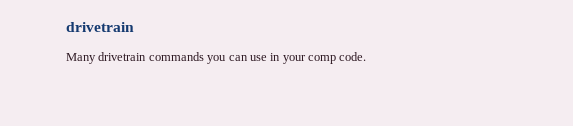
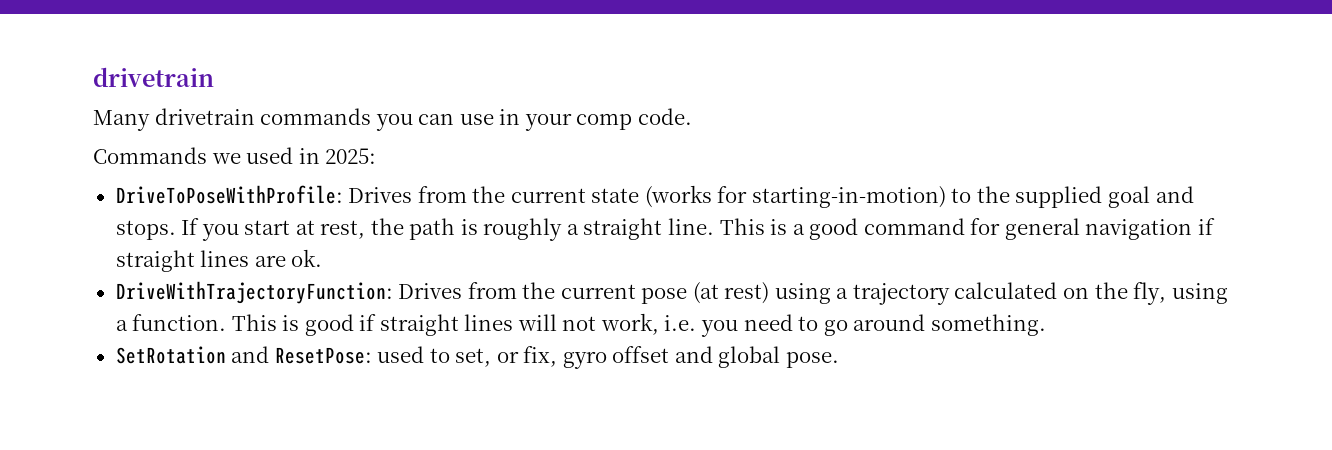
(367, 56) none -> [93,147,377,164] [115,185,1194,208] [115,218,1215,241] [115,249,323,272] [115,281,1228,305] [115,313,1046,337] [115,346,839,369] // Commands we used in 2025: // DriveToPoseWithProfile: Drives from the current state (works for starting-in-motion) to the supplied goal and stops. If you start at rest, the path is roughly a straight line. This is a good command for general navigation if straight lines are ok. // DriveWithTrajectoryFunction: Drives from the current pose (at rest) using a trajectory calculated on the fly, using a function. This is good if straight lines will not work, i.e. you need to go around something. // SetRotation and ResetPose: used to set, or fix, gyro offset and global pose.

